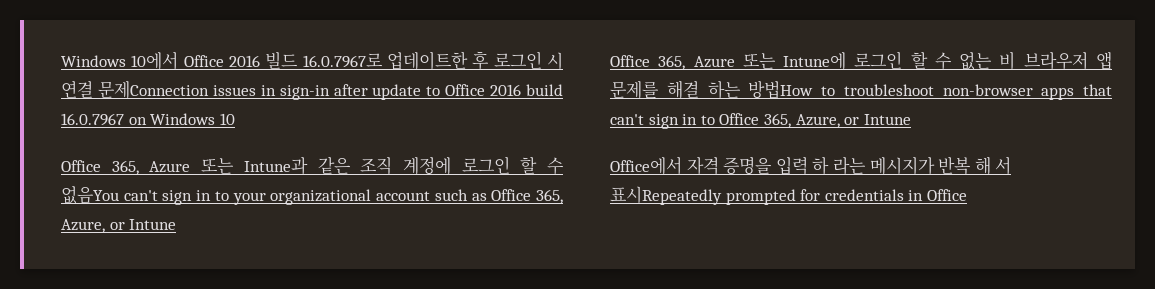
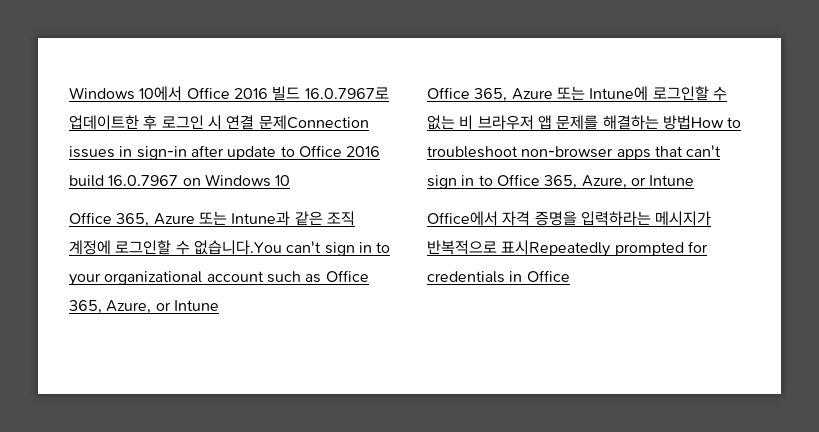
[461,156,564,175] [61,186,119,204] 로그인 할 수 없음You -> [115,240,282,255] 로그인할 수 없습니다.You
[854,51,928,69] 로그인 할 -> [652,86,709,101] 로그인할
[666,80,741,99] 해결 하는 -> [602,115,659,130] 해결하는
[775,156,1012,175] 입력 하 라는 메시지가 반복 해 서 -> [580,211,712,226] [427,240,497,255] 입력하라는 메시지가 반복적으로

